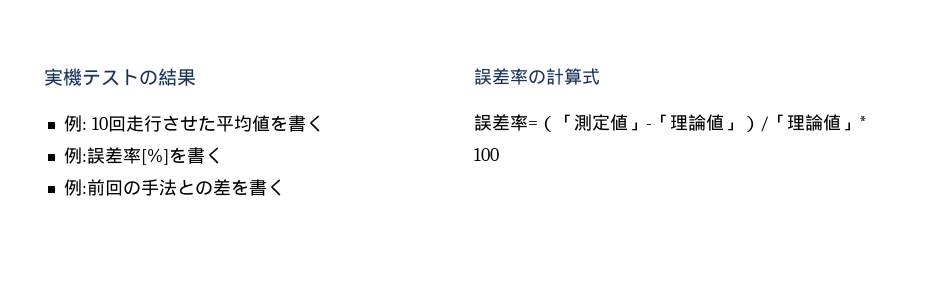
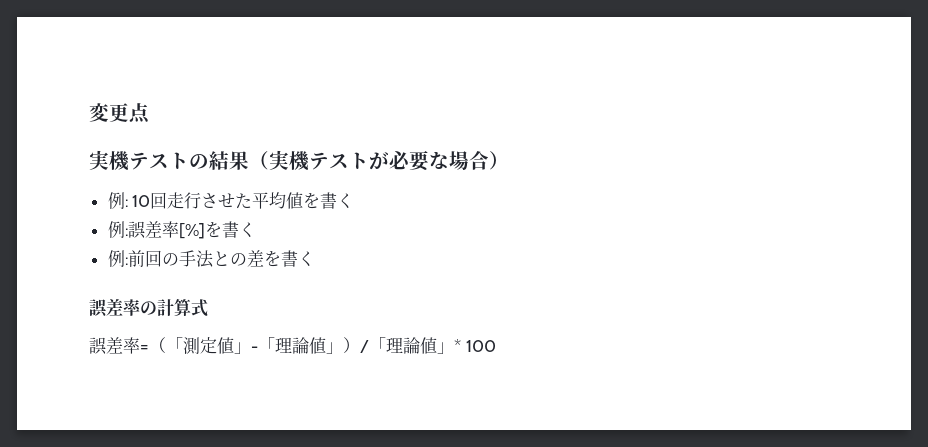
(44, 77) none -> [89,103,150,124] 変更点 //
(196, 77) none -> [249,150,509,171] （実機テストが必要な場合）

